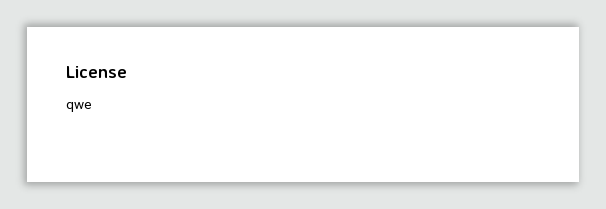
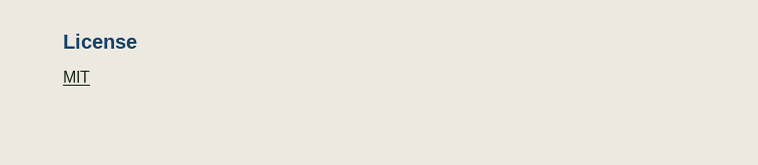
[66,102,92,112] qwe -> [62,70,91,83] MIT

